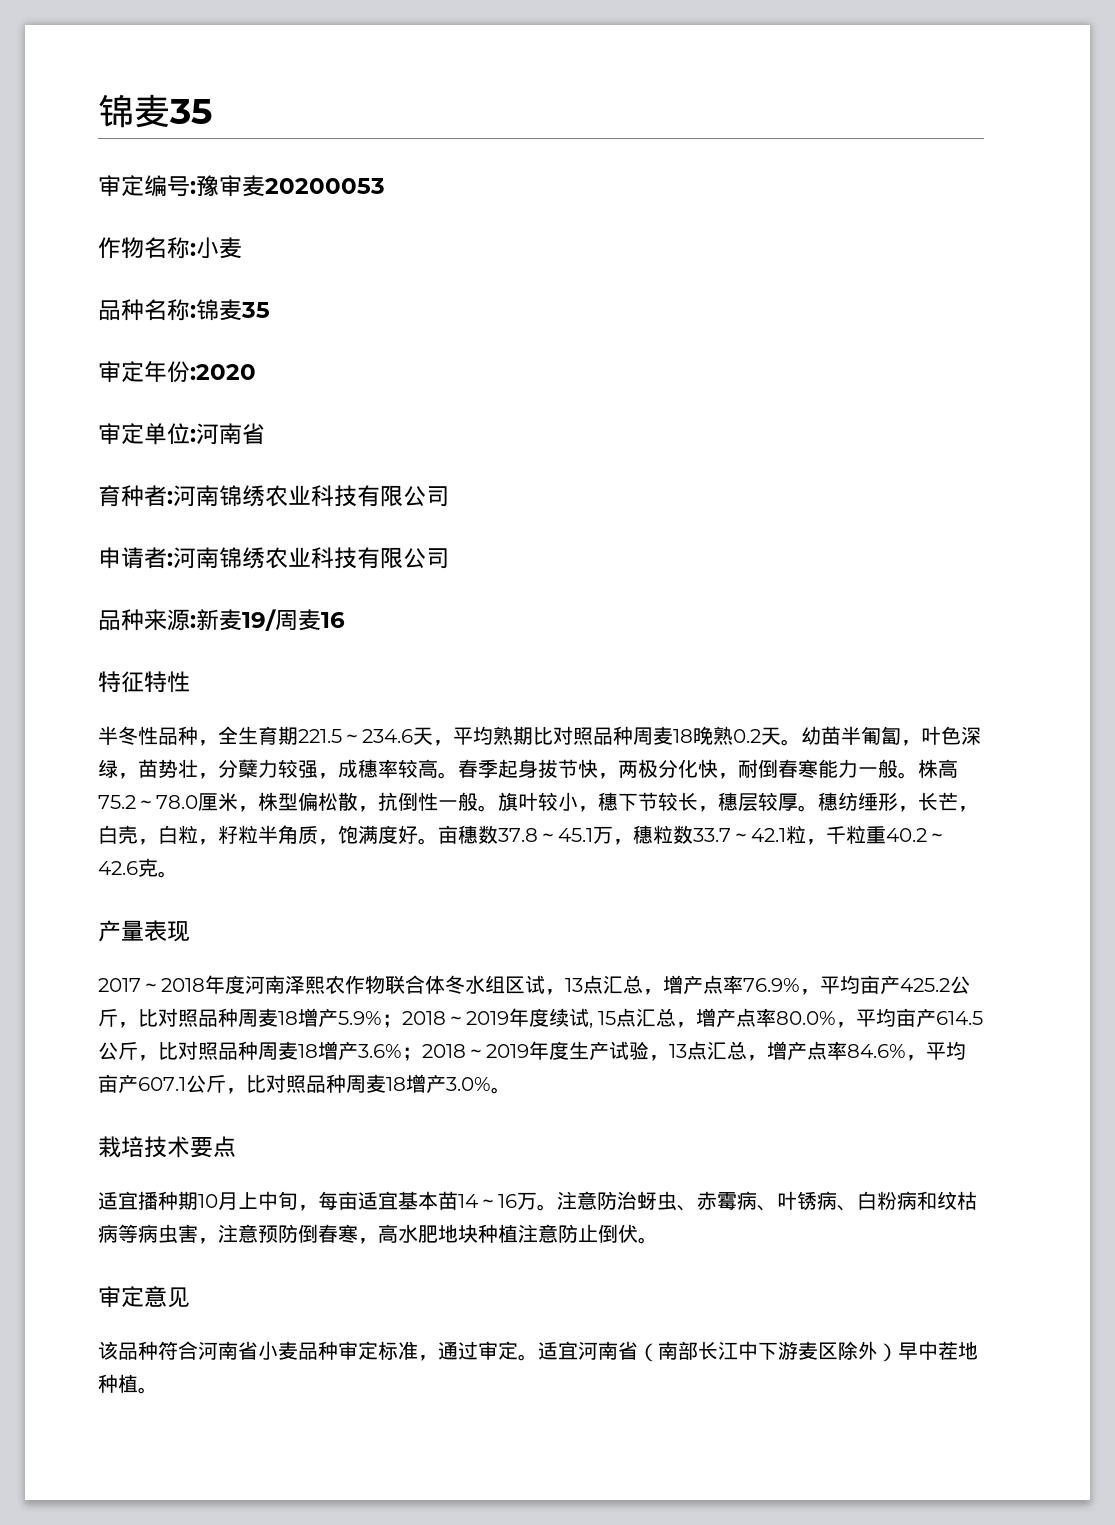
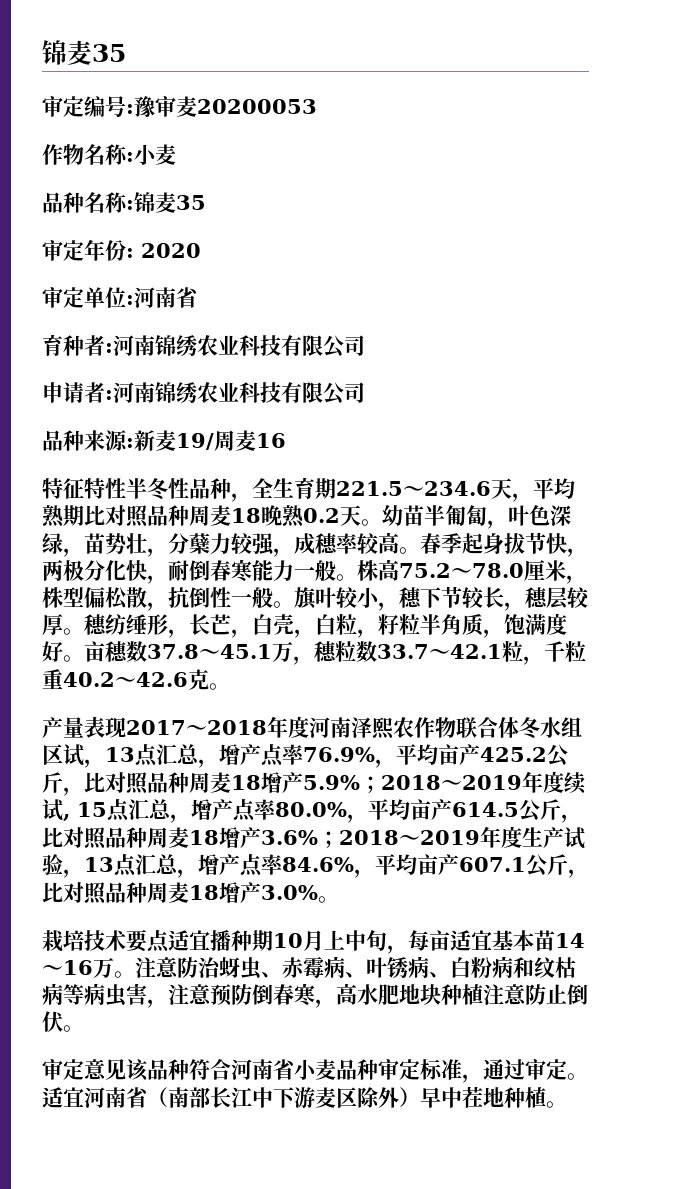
[190,364,256,380] :2020 -> [126,243,201,258] : 2020
(190, 682) // -> (126, 488) none
(190, 931) // -> (126, 727) none
(236, 1146) // -> (170, 941) none
(190, 1297) // -> (126, 1069) none

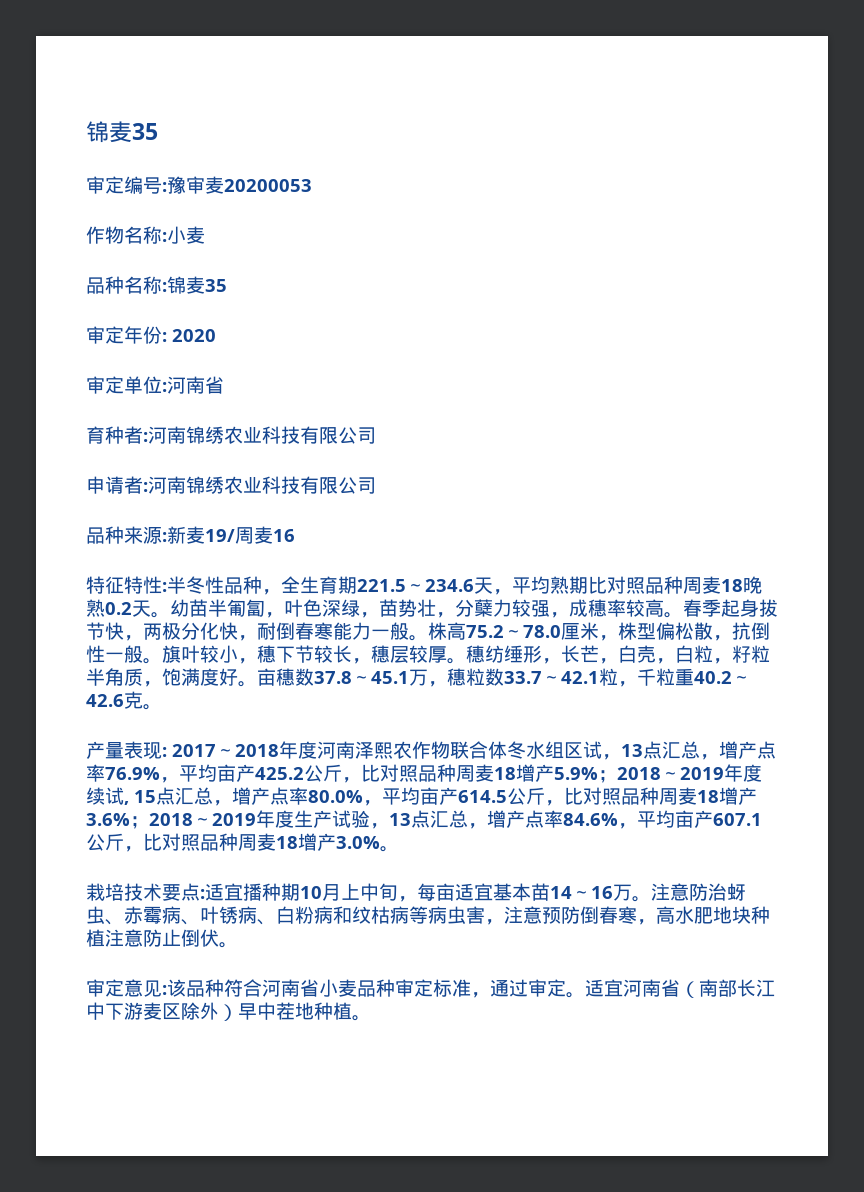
(126, 488) none -> [162,582,167,592] :
(126, 727) none -> [162,747,167,757] :
(170, 941) none -> [200,889,205,899] :
(126, 1069) none -> [162,985,167,995] :

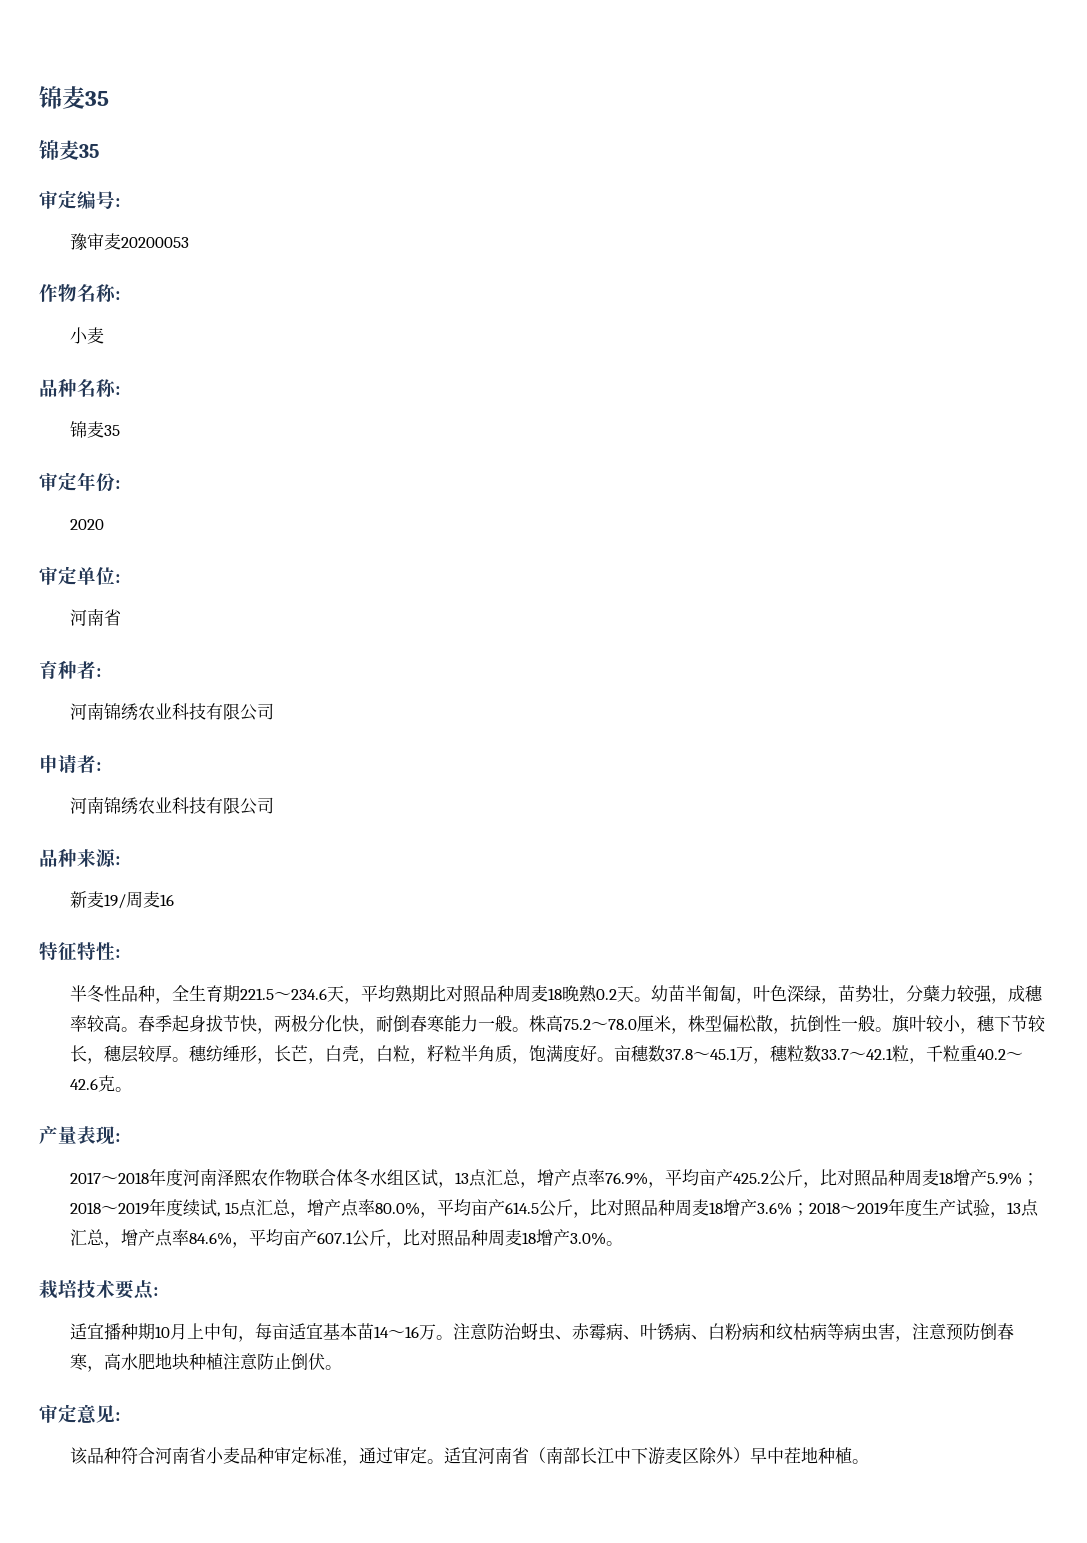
[86,121,158,143] 锦麦35 -> [39,86,109,109] [39,140,99,160] 锦麦35 // 锦麦35
(167, 187) none -> (120, 202) //
(167, 237) none -> (120, 295) //
(167, 287) none -> (120, 390) //
(167, 337) none -> (120, 484) //
(167, 387) none -> (120, 578) //
(148, 437) none -> (101, 672) //
(148, 487) none -> (101, 766) //
(167, 537) none -> (120, 860) //
(167, 587) none -> (120, 953) //
(167, 752) none -> (120, 1137) //
(205, 894) none -> (158, 1291) //
(167, 990) none -> (120, 1416) //

